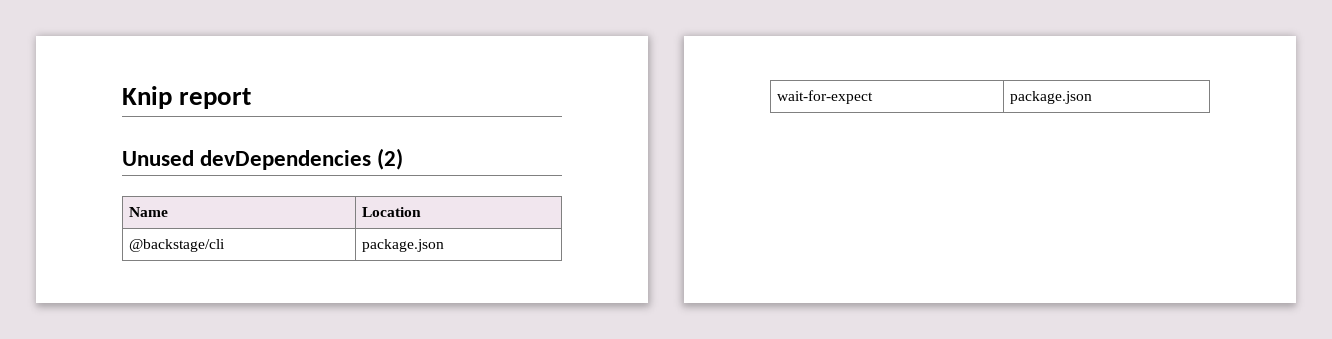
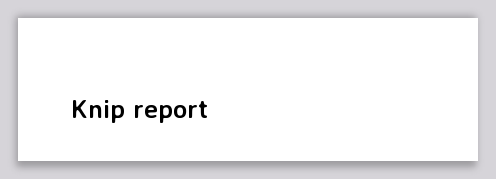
[122,148,404,170] [128,207,168,217] [361,207,421,217] [128,239,225,252] [361,239,444,252] [776,90,873,104] [1009,91,1092,104] // Unused devDependencies (2) // Name | Location // @backstage/cli | package.json // wait-for-expect | package.json -> (208, 112) none

